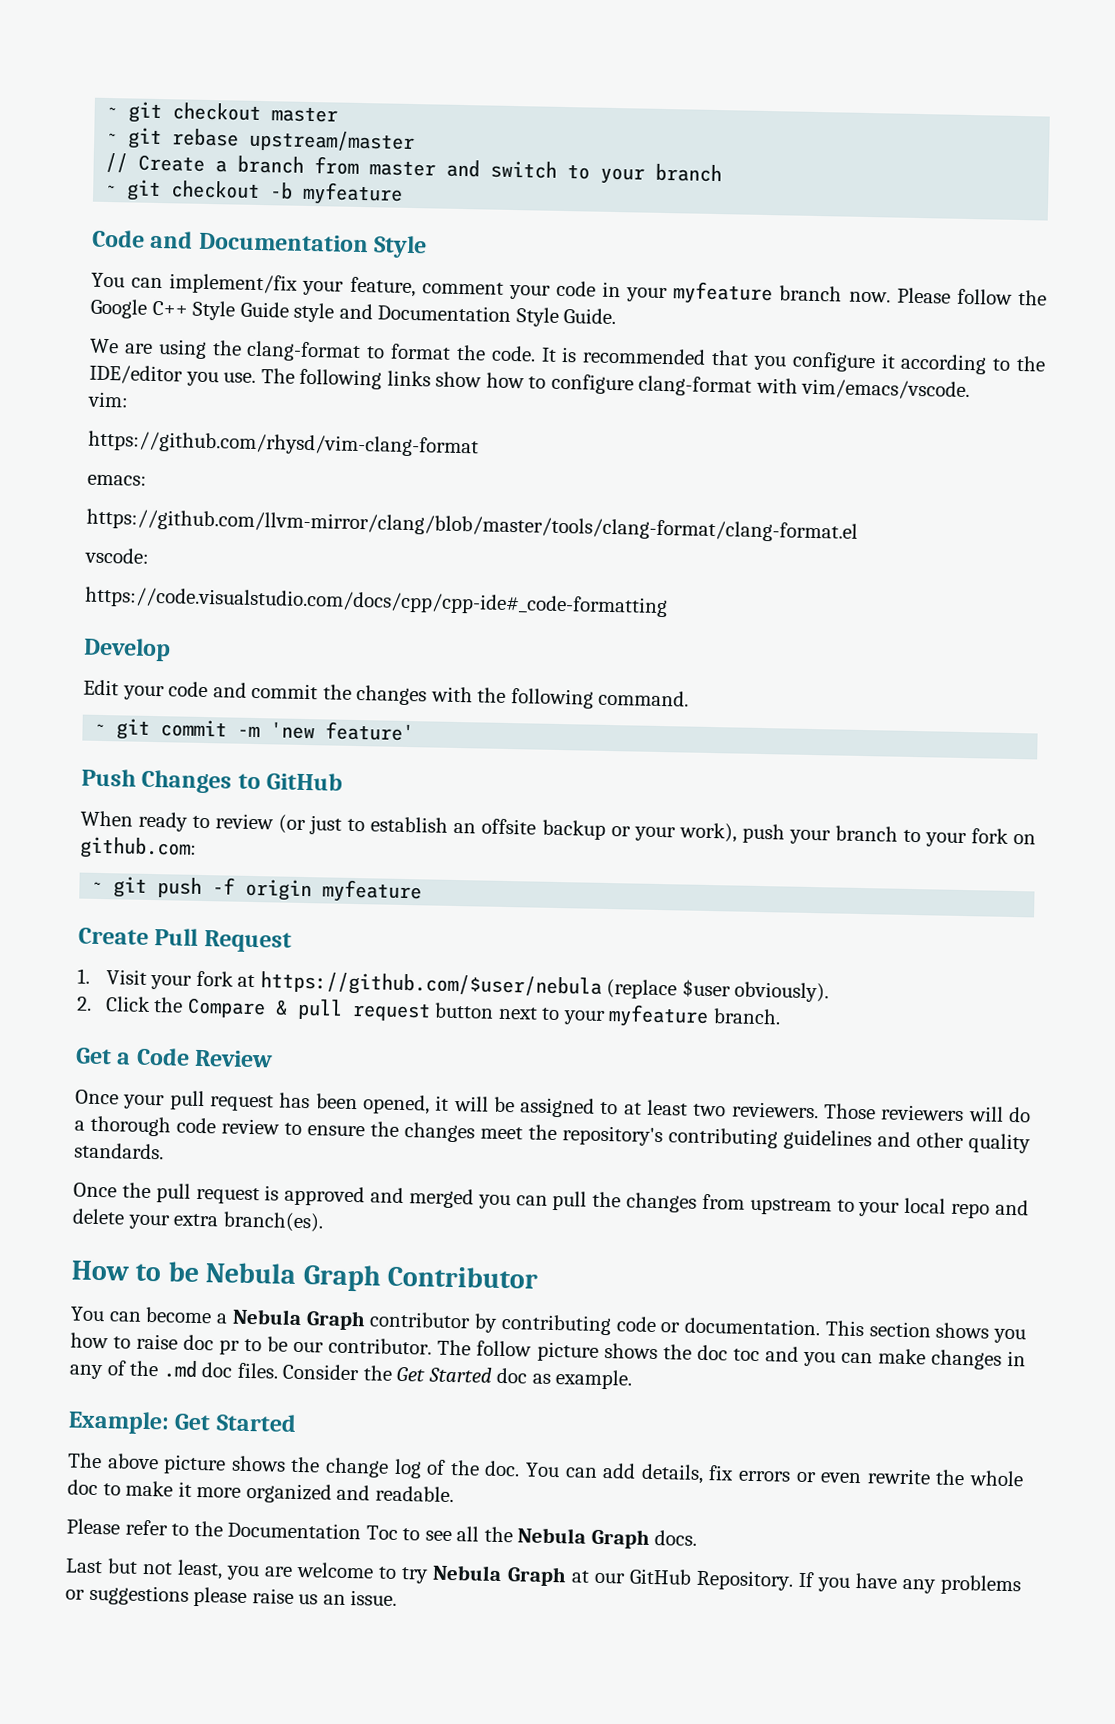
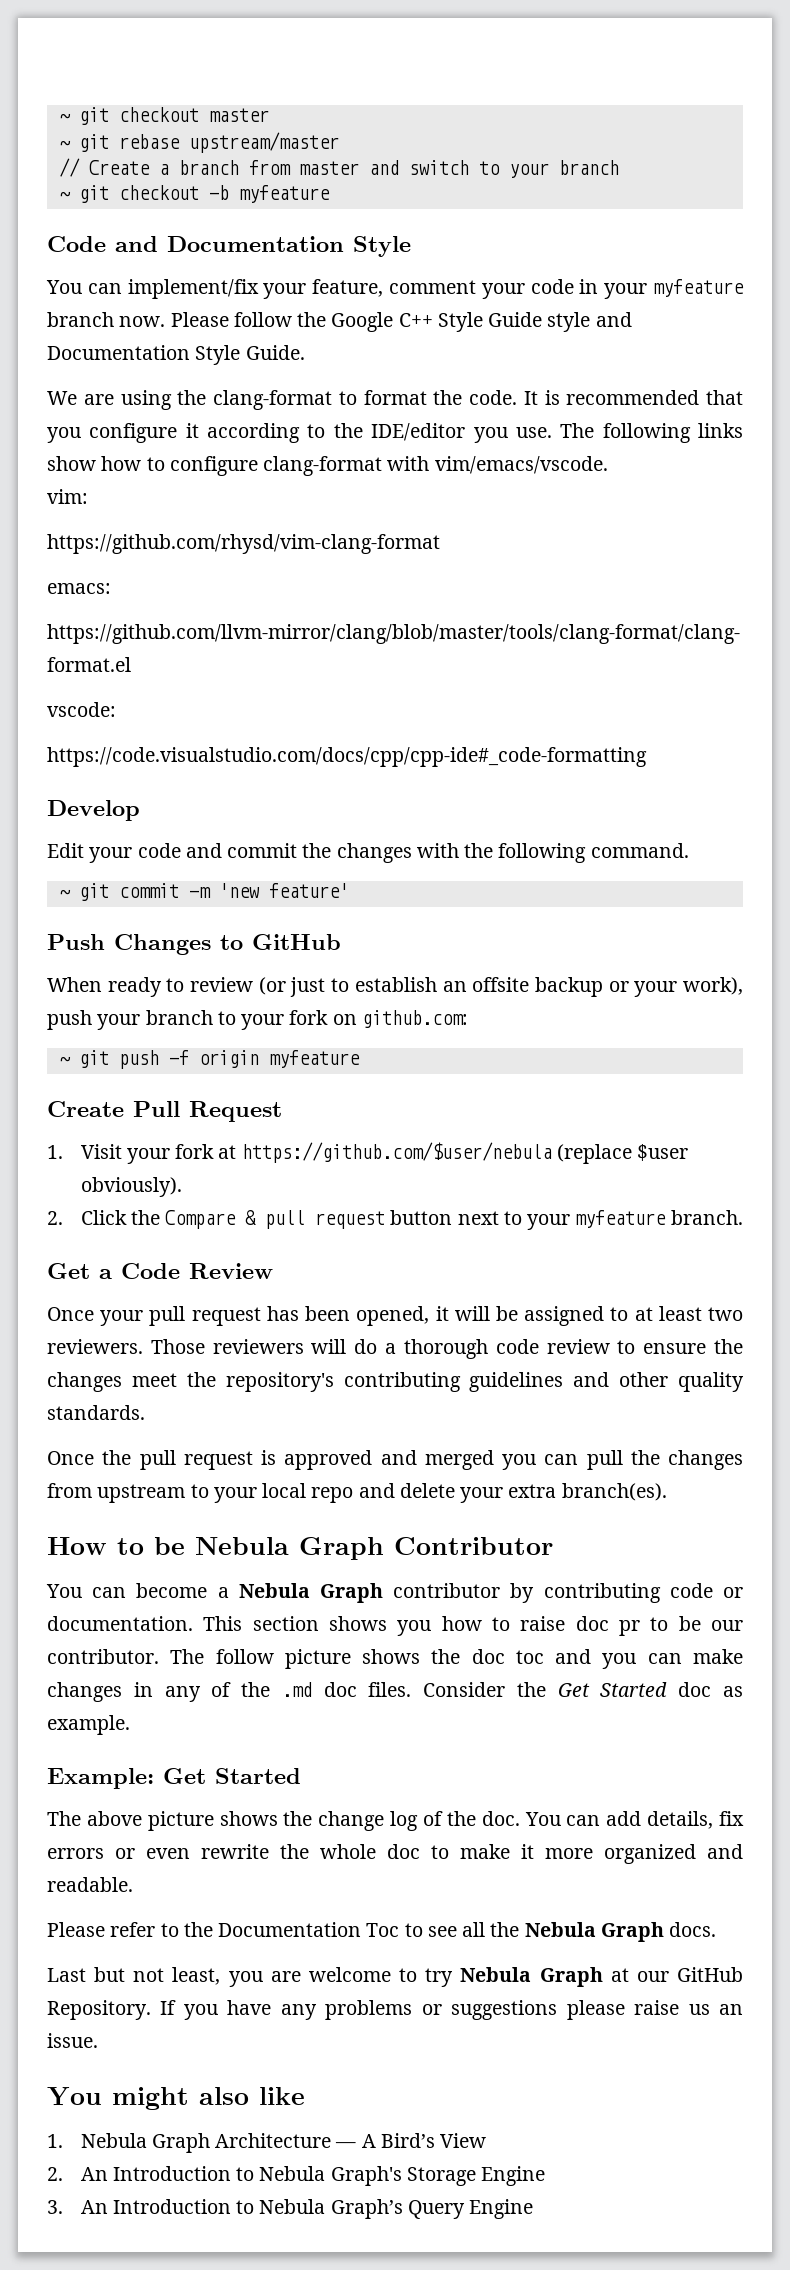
(398, 1598) none -> [47,2087,305,2110] [47,2133,487,2153] [47,2166,546,2186] [47,2199,534,2219] // You might also like // 1. Nebula Graph Architecture — A Bird’s View // 2. An Introduction to Nebula Graph's Storage Engine // 3. An Introduction to Nebula Graph’s Query Engine

